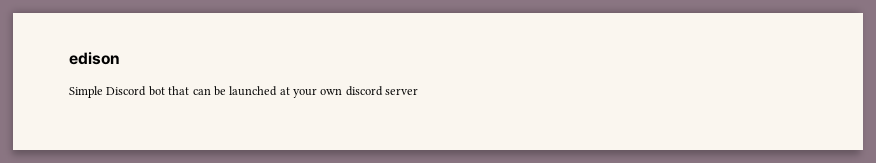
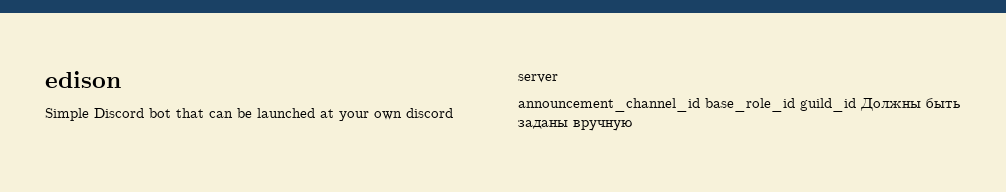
(419, 91) none -> [518,98,961,112] [518,120,632,131] // announcement_channel_id base_role_id guild_id Должны быть заданы вручную

